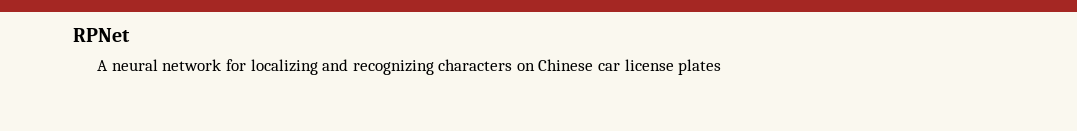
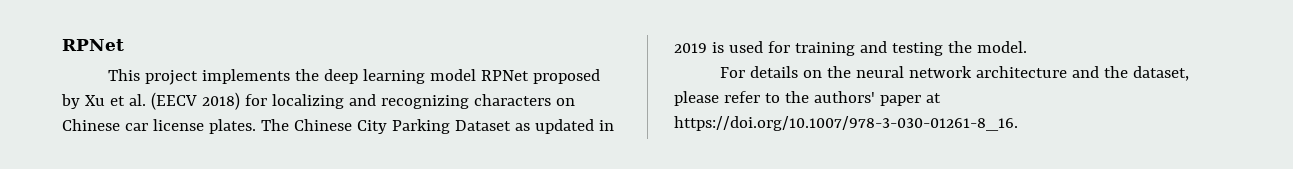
[97,59,222,71] A neural network -> [107,69,600,85] [61,92,240,110] This project implements the deep learning model RPNet proposed by Xu et al. (EECV 2018)
[678,59,722,75] plates -> [208,119,614,134] [674,41,1027,56] [719,66,1189,81] [674,91,941,106] [674,116,1018,131] plates. The Chinese City Parking Dataset as updated in 2019 is used for training and testing the model. // For details on the neural network architecture and the dataset, please refer to the authors' paper at https://doi.org/10.1007/978-3-030-01261-8_16.

